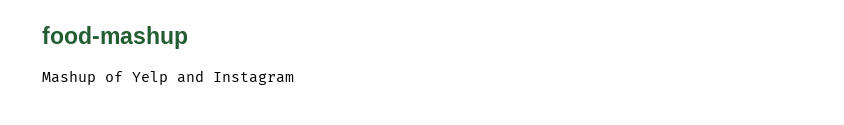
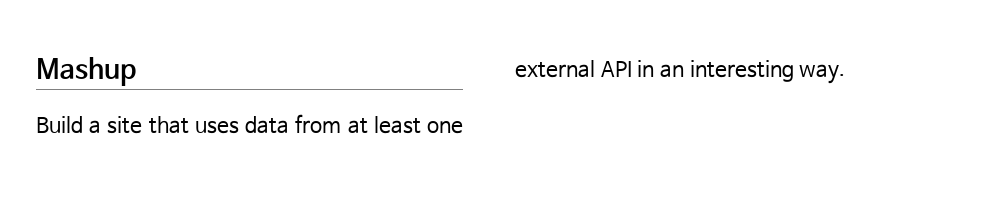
[42,26,188,49] [42,70,294,85] food-mashup // Mashup of Yelp and Instagram -> [36,57,136,86] [36,114,463,134] [515,60,846,84] Mashup // Build a site that uses data from at least one external API in an interesting way.

